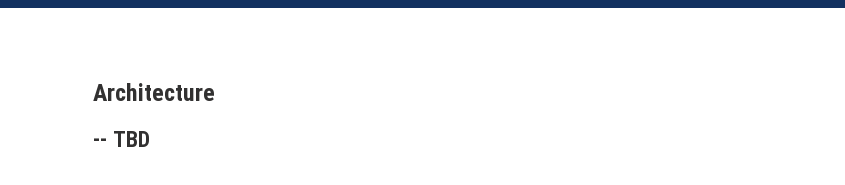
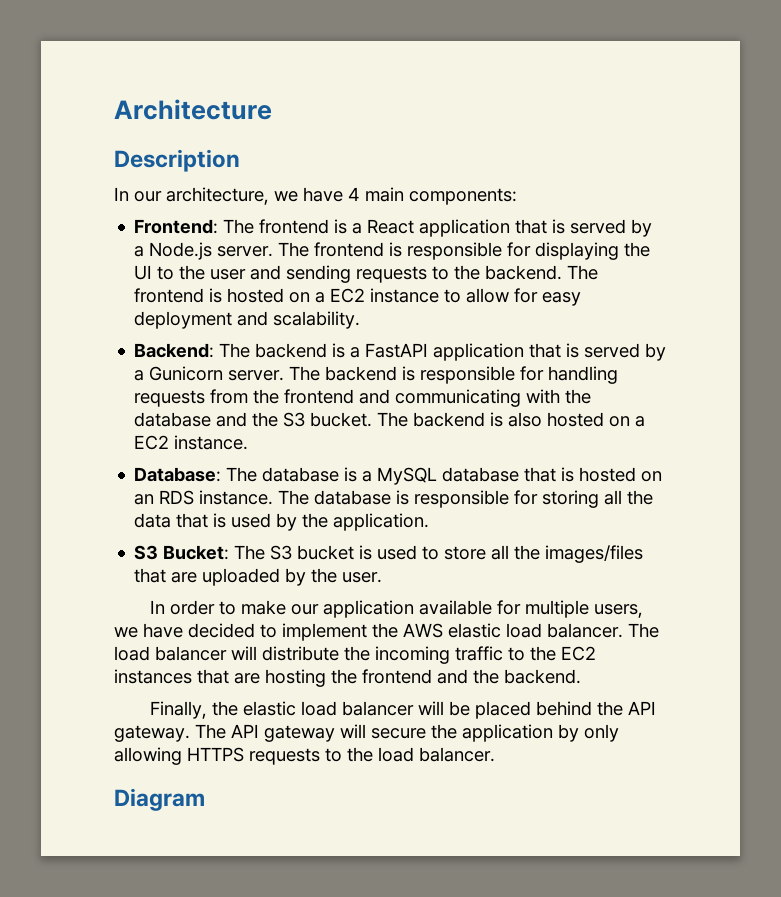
[93,131,150,147] -- TBD -> [114,149,240,172] [114,187,517,205] [134,219,653,237] [134,242,651,260] [134,265,599,283] [134,288,582,306] [134,311,361,329] [134,343,667,361] [134,366,619,384] [134,389,592,407] [134,412,646,427] [134,435,249,450] [134,467,663,485] [134,490,654,508] [134,513,430,531] [134,545,644,563] [134,568,383,586] [149,600,643,618] [114,623,659,641] [114,646,596,664] [114,669,581,687] [149,701,656,719] [114,724,619,742] [114,747,495,765] [114,788,205,811] Description // In our architecture, we have 4 main components: // Frontend: The frontend is a React application that is served by a Node.js server. The frontend is responsible for displaying the UI to the user and sending requests to the backend. The frontend is hosted on a EC2 instance to allow for easy deployment and scalability. // Backend: The backend is a FastAPI application that is served by a Gunicorn server. The backend is responsible for handling requests from the frontend and communicating with the database and the S3 bucket. The backend is also hosted on a EC2 instance. // Database: The database is a MySQL database that is hosted on an RDS instance. The database is responsible for storing all the data that is used by the application. // S3 Bucket: The S3 bucket is used to store all the images/files that are uploaded by the user. // In order to make our application available for multiple users, we have decided to implement the AWS elastic load balancer. The load balancer will distribute the incoming traffic to the EC2 instances that are hosting the frontend and the backend. // Finally, the elastic load balancer will be placed behind the API gateway. The API gateway will secure the application by only allowing HTTPS requests to the load balancer. // Diagram

